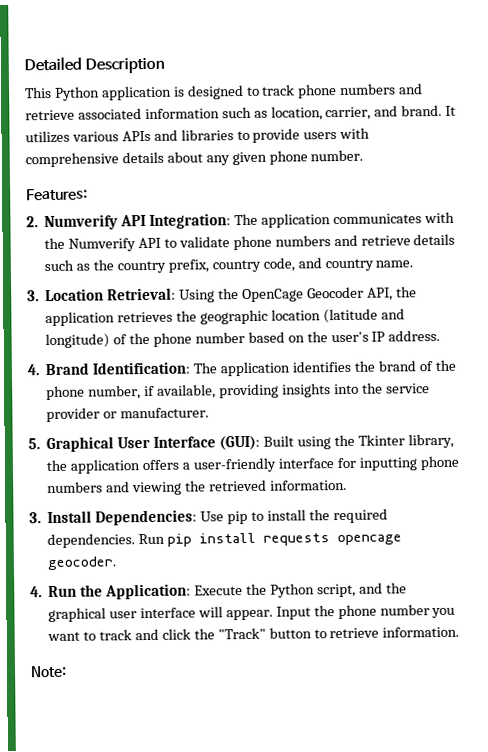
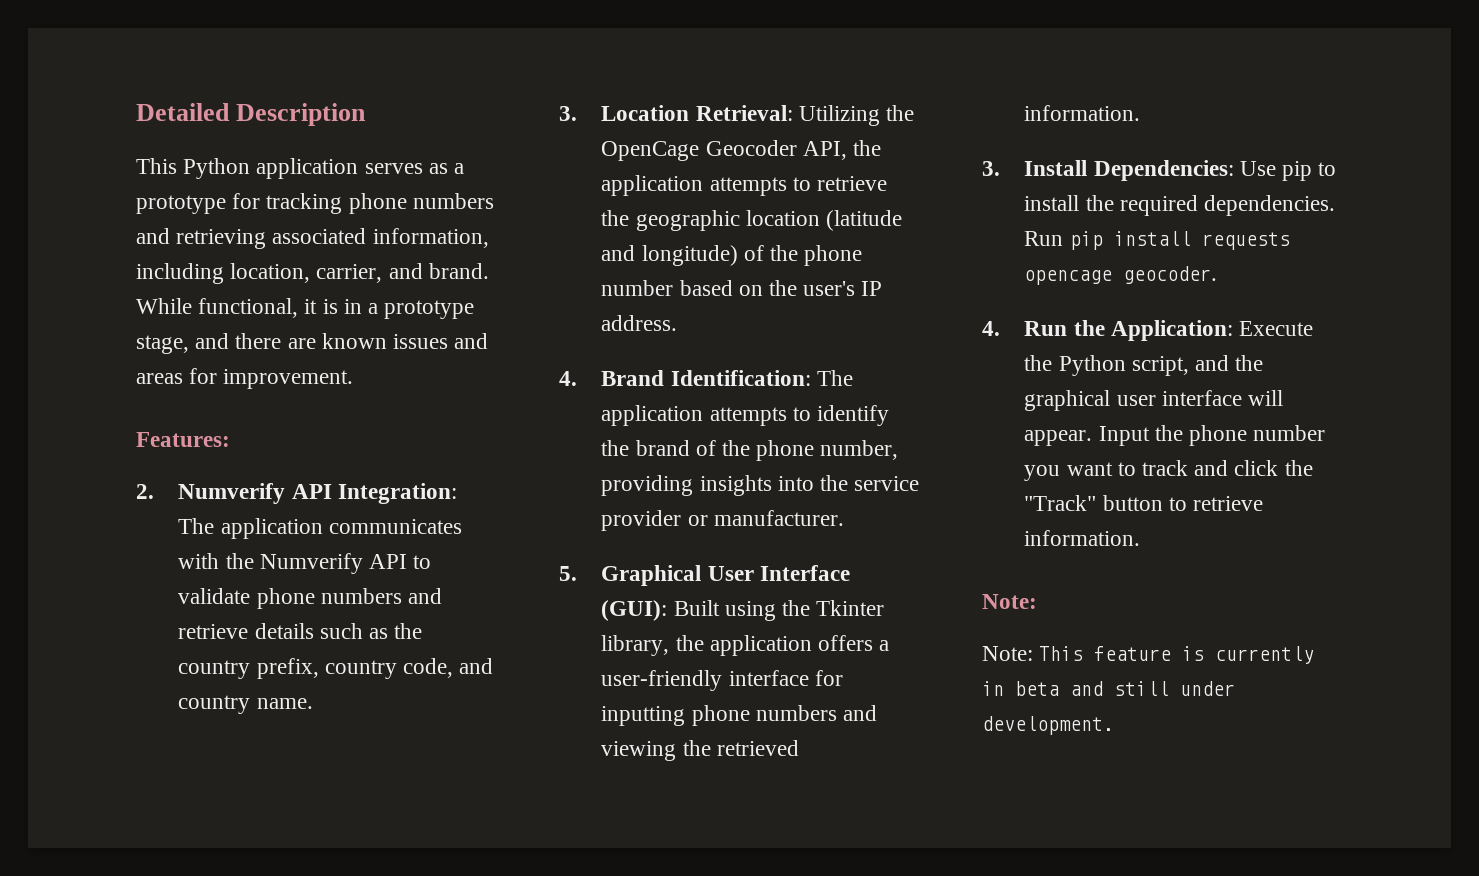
[173,83,424,100] [25,104,457,121] [25,127,371,144] [25,149,364,168] is designed to track phone numbers and retrieve associated information such as location, carrier, and brand. It utilizes various APIs and libraries to provide users with comprehensive details about any given phone number. -> [364,163,465,174] [136,193,494,214] [136,228,489,249] [136,263,489,284] [136,298,475,319] [136,333,489,354] [136,368,354,389] serves as a prototype for tracking phone numbers and retrieving associated information, including location, carrier, and brand. While functional, it is in a prototype stage, and there are known issues and areas for improvement.
[179,289,216,303] Using -> [798,105,880,126] Utilizing
[117,311,174,323] retrieves -> [709,176,887,196] attempts to retrieve
[291,360,351,373] identifies -> [709,405,889,426] attempts to identify
[144,384,216,399] if available, -> (899, 450) none
(67, 671) none -> [982,646,1315,664] [982,681,1235,696] [982,716,1114,735] // Note: This feature is currently in beta and still under development.

